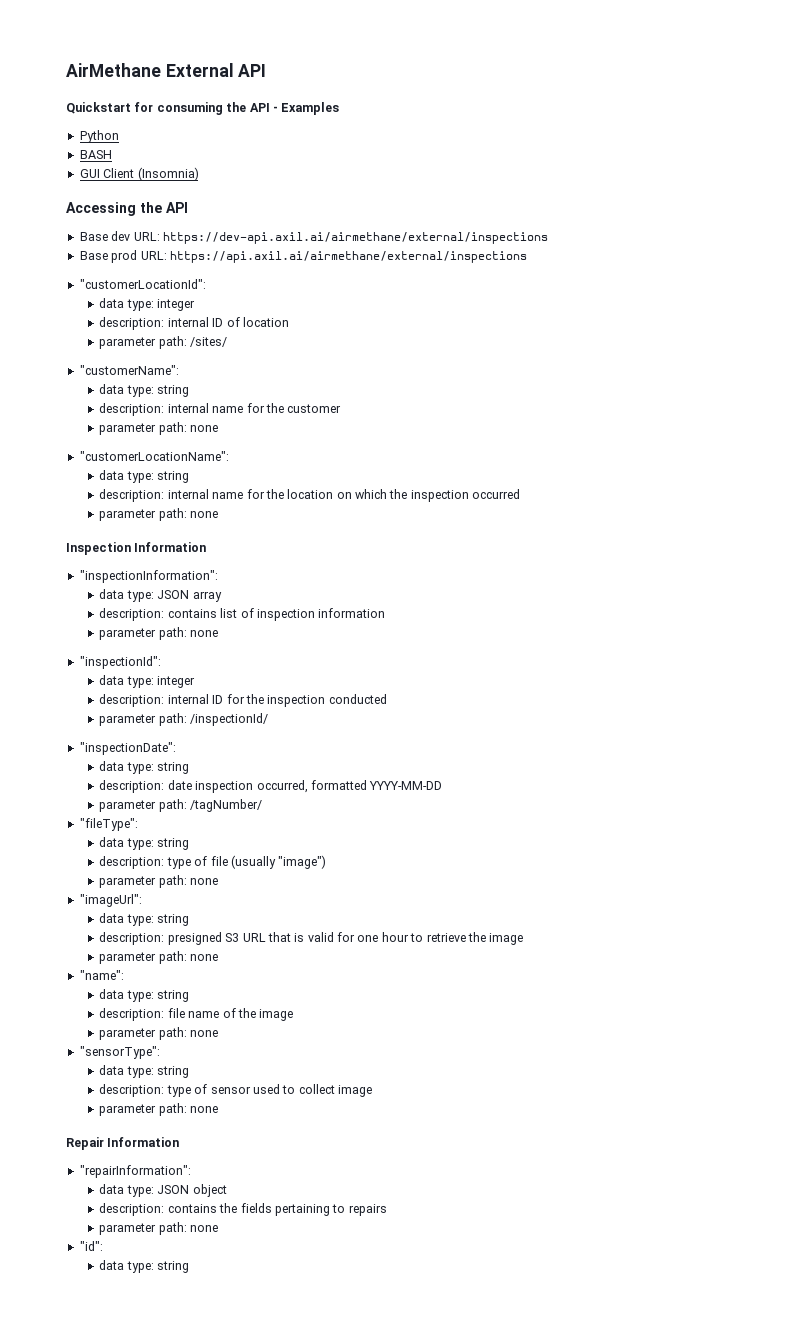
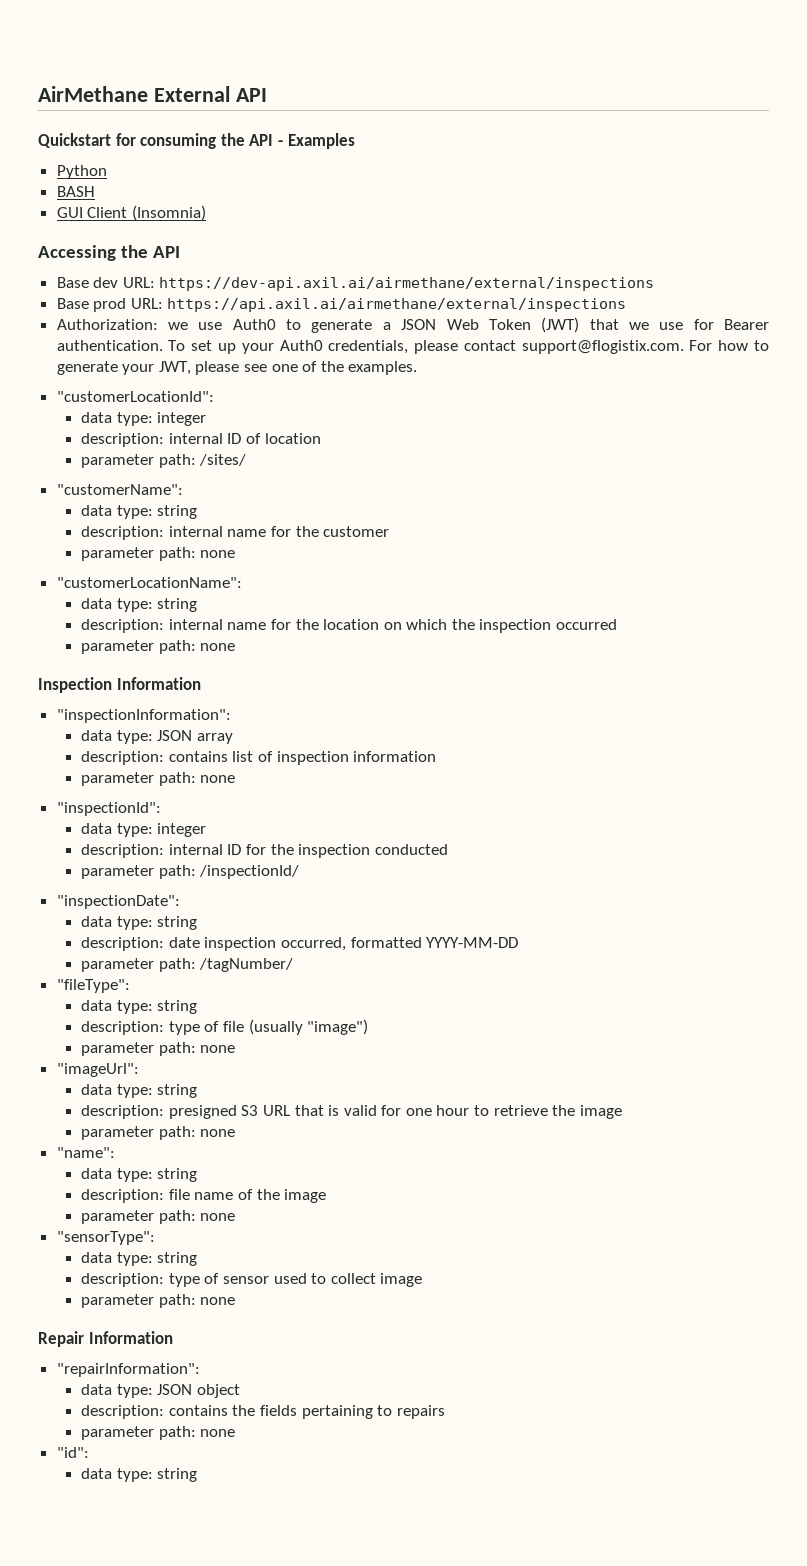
(527, 257) none -> [56,317,770,333] [56,340,769,354] [56,361,418,375] // Authorization: we use Auth0 to generate a JSON Web Token (JWT) that we use for Bearer authentication. To set up your Auth0 credentials, please contact support@flogistix.com. For how to generate your JWT, please see one of the examples.

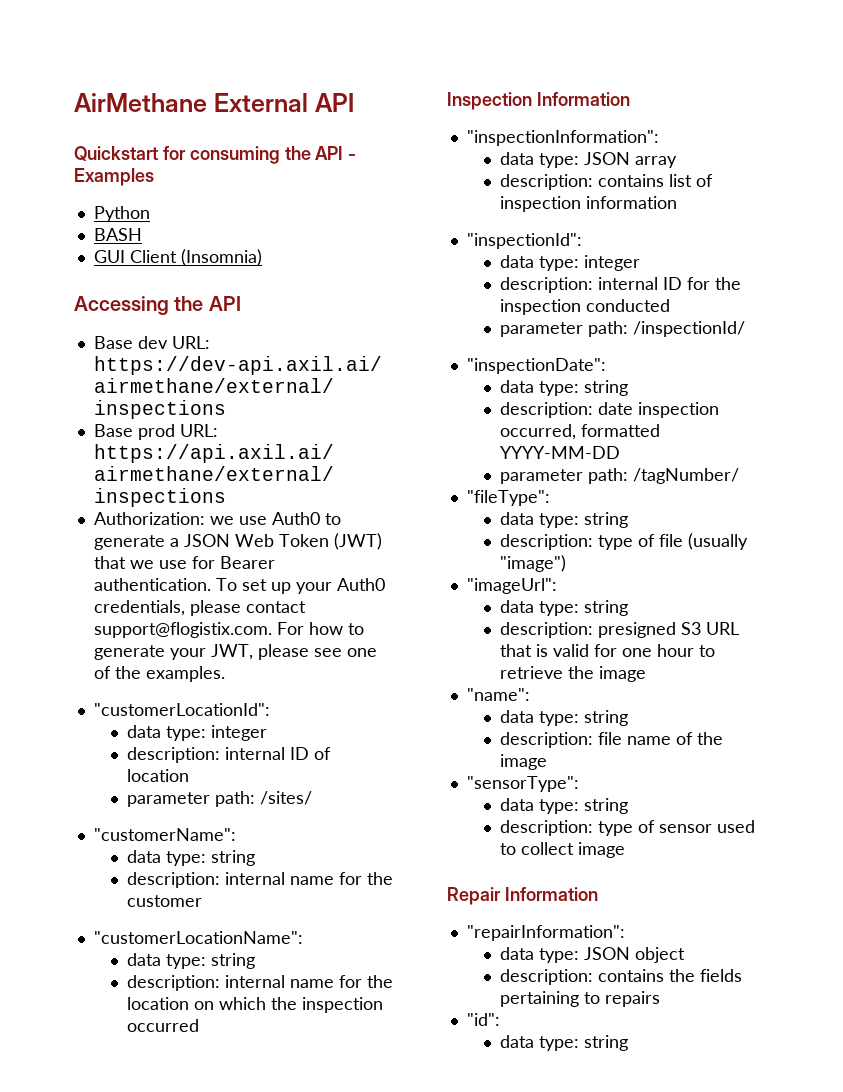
[81,547,236,561] // parameter path: none -> (202, 901) none
[81,640,236,654] // parameter path: none -> (199, 1025) none
[81,772,236,786] // parameter path: none -> (677, 202) none
[81,1042,236,1056] // parameter path: none -> (566, 563) none
[81,1126,236,1140] // parameter path: none -> (646, 674) none
[81,1210,236,1224] // parameter path: none -> (547, 762) none
[81,1294,236,1308] // parameter path: none -> (625, 850) none
[81,1426,236,1440] // parameter path: none -> (660, 999) none

